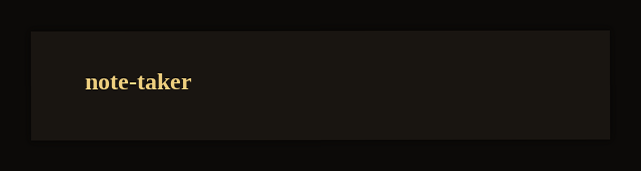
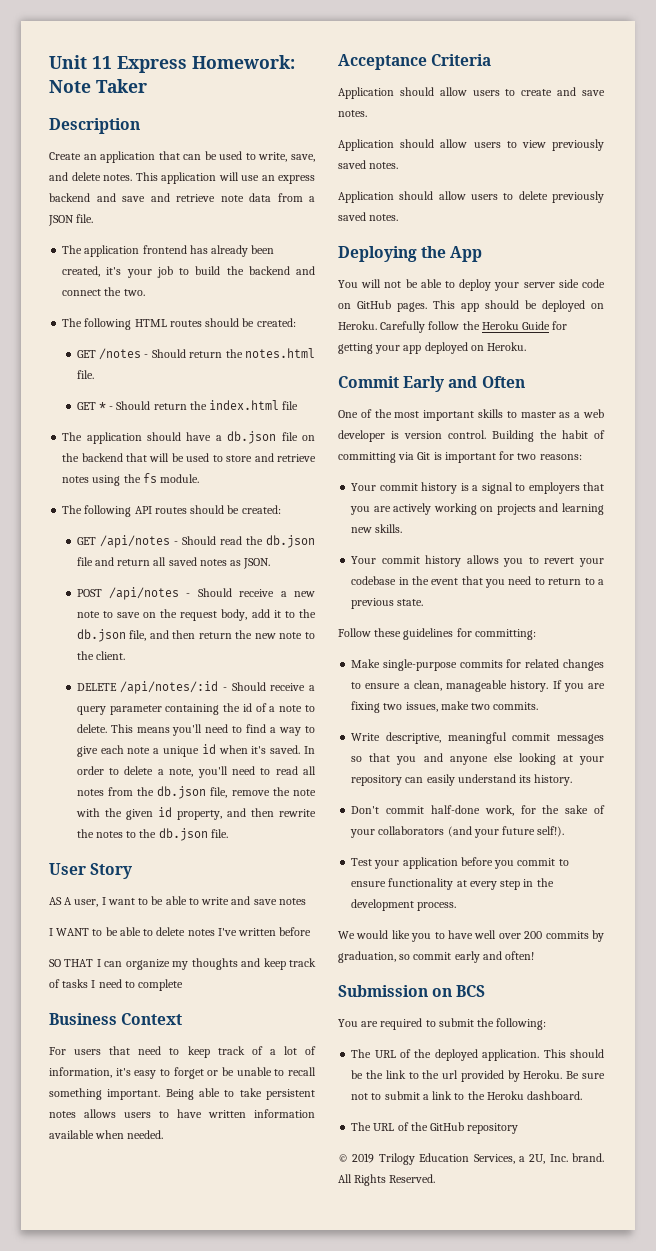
[84,73,193,90] note-taker -> [49,55,295,73] [49,79,147,93] [49,118,140,134] [49,151,315,163] [49,172,315,184] [49,193,315,202] [48,214,94,226] [62,245,275,257] [62,266,315,278] [62,287,145,296] [62,318,296,330] [76,348,315,360] [76,370,94,379] [76,400,299,410] [62,431,315,444] [62,453,316,462] [62,473,200,486] [62,505,281,517] [76,535,315,548] [76,557,271,569] [76,587,316,600] [76,609,317,621] [76,629,315,642] [76,651,125,660] [76,681,315,694] [76,703,315,715] [76,724,315,736] [76,744,315,757] [76,766,316,778] [76,786,316,799] [75,807,316,820] [76,828,228,841] [49,863,133,879] [49,896,306,907] [49,927,312,936] [49,958,316,970] [49,979,184,991] [49,1013,183,1025] [49,1046,316,1058] [49,1067,316,1079] [49,1088,316,1100] [49,1109,315,1118] [49,1130,164,1139] [338,54,492,70] [338,87,605,99] [338,110,367,117] [338,139,604,151] [338,160,399,169] [338,191,604,203] [338,212,399,221] [338,246,483,262] [338,279,605,291] [338,300,604,312] [338,321,568,333] [338,342,527,354] [338,376,525,392] [338,409,604,421] [338,430,605,442] [338,451,582,463] [351,482,604,494] [350,503,604,515] [351,524,403,533] [351,555,604,567] [351,576,604,588] [351,598,424,609] [338,628,536,640] [351,659,604,671] [351,680,605,692] [351,701,539,713] [351,732,604,744] [351,753,604,765] [351,774,573,786] [351,805,605,816] [350,826,565,838] [351,857,569,869] [351,878,554,890] [351,899,457,911] [338,930,604,942] [338,951,535,963] [338,985,486,997] [338,1018,547,1030] [351,1049,604,1061] [351,1070,605,1082] [351,1091,583,1100] [351,1122,519,1134] [338,1153,604,1165] [338,1174,436,1186] Unit 11 Express Homework: Note Taker // Description // Create an application that can be used to write, save, and delete notes. This application will use an express backend and save and retrieve note data from a JSON file. // The application frontend has already been created, it's your job to build the backend and connect the two. // The following HTML routes should be created: // GET /notes - Should return the notes.html file. // GET * - Should return the index.html file // The application should have a db.json file on the backend that will be used to store and retrieve notes using the fs module. // The following API routes should be created: // GET /api/notes - Should read the db.json file and return all saved notes as JSON. // POST /api/notes - Should receive a new note to save on the request body, add it to the db.json file, and then return the new note to the client. // DELETE /api/notes/:id - Should receive a query parameter containing the id of a note to delete. This means you'll need to find a way to give each note a unique id when it's saved. In order to delete a note, you'll need to read all notes from the db.json file, remove the note with the given id property, and then rewrite the notes to the db.json file. // User Story // AS A user, I want to be able to write and save notes // I WANT to be able to delete notes I've written before // SO THAT I can organize my thoughts and keep track of tasks I need to complete // Business Context // For users that need to keep track of a lot of information, it's easy to forget or be unable to recall something important. Being able to take persistent notes allows users to have written information available when needed. // Acceptance Criteria // Application should allow users to create and save notes. // Application should allow users to view previously saved notes. // Application should allow users to delete previously saved notes. // Deploying the App // You will not be able to deploy your server side code on GitHub pages. This app should be deployed on Heroku. Carefully follow the Heroku Guide for getting your app deployed on Heroku. // Commit Early and Often // One of the most important skills to master as a web developer is version control. Building the habit of committing via Git is important for two reasons: // Your commit history is a signal to employers that you are actively working on projects and learning new skills. // Your commit history allows you to revert your codebase in the event that you need to return to a previous state. // Follow these guidelines for committing: // Make single-purpose commits for related changes to ensure a clean, manageable history. If you are fixing two issues, make two commits. // Write descriptive, meaningful commit messages so that you and anyone else looking at your repository can easily understand its history. // Don't commit half-done work, for the sake of your collaborators (and your future self!). // Test your application before you commit to ensure functionality at every step in the development process. // We would like you to have well over 200 commits by graduation, so commit early and often! // Submission on BCS // You are required to submit the following: // The URL of the deployed application. This should be the link to the url provided by Heroku. Be sure not to submit a link to the Heroku dashboard. // The URL of the GitHub repository // © 2019 Trilogy Education Services, a 2U, Inc. brand. All Rights Reserved.

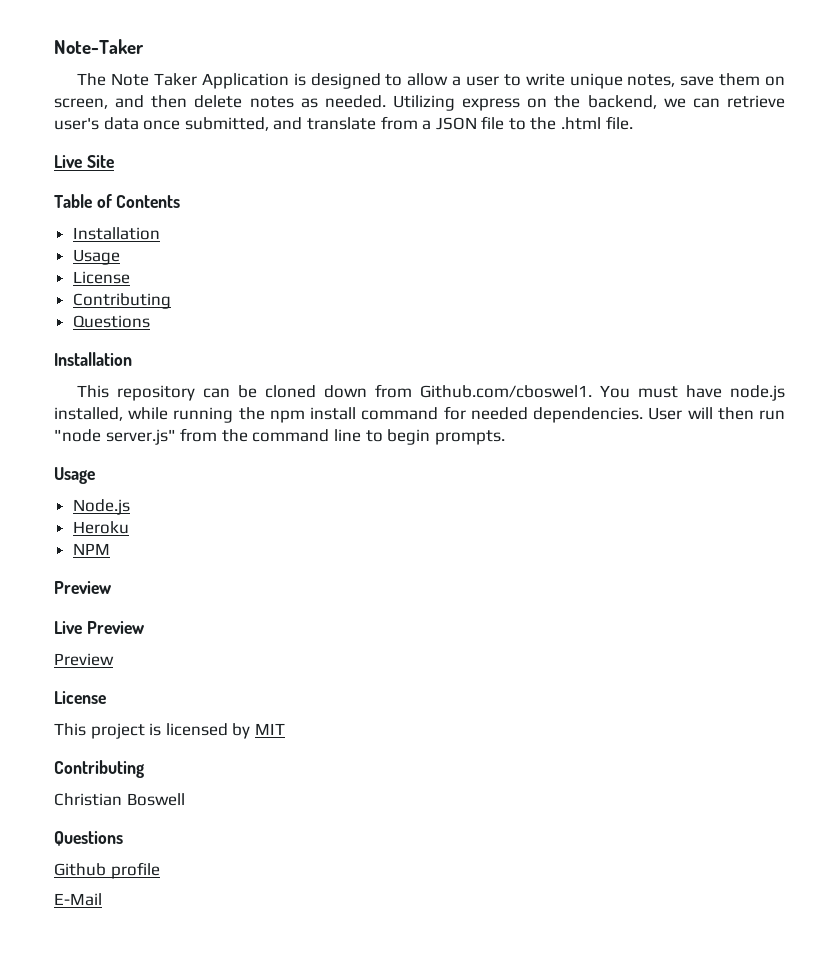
[49,55,295,73] [49,79,147,93] [49,118,140,134] [49,151,315,163] [49,172,315,184] [49,193,315,202] [48,214,94,226] [62,245,275,257] [62,266,315,278] [62,287,145,296] [62,318,296,330] [76,348,315,360] [76,370,94,379] [76,400,299,410] [62,431,315,444] [62,453,316,462] [62,473,200,486] [62,505,281,517] [76,535,315,548] [76,557,271,569] [76,587,316,600] [76,609,317,621] [76,629,315,642] [76,651,125,660] [76,681,315,694] [76,703,315,715] [76,724,315,736] [76,744,315,757] [76,766,316,778] [76,786,316,799] [75,807,316,820] [76,828,228,841] [49,863,133,879] [49,896,306,907] [49,927,312,936] [49,958,316,970] [49,979,184,991] [49,1013,183,1025] [49,1046,316,1058] [49,1067,316,1079] [49,1088,316,1100] [49,1109,315,1118] [49,1130,164,1139] [338,54,492,70] [338,87,605,99] [338,110,367,117] [338,139,604,151] [338,160,399,169] [338,191,604,203] [338,212,399,221] [338,246,483,262] [338,279,605,291] [338,300,604,312] [338,321,568,333] [338,342,527,354] [338,376,525,392] [338,409,604,421] [338,430,605,442] [338,451,582,463] [351,482,604,494] [350,503,604,515] [351,524,403,533] [351,555,604,567] [351,576,604,588] [351,598,424,609] [338,628,536,640] [351,659,604,671] [351,680,605,692] [351,701,539,713] [351,732,604,744] [351,753,604,765] [351,774,573,786] [351,805,605,816] [350,826,565,838] [351,857,569,869] [351,878,554,890] [351,899,457,911] [338,930,604,942] [338,951,535,963] [338,985,486,997] [338,1018,547,1030] [351,1049,604,1061] [351,1070,605,1082] [351,1091,583,1100] [351,1122,519,1134] [338,1153,604,1165] [338,1174,436,1186] Unit 11 Express Homework: Note Taker // Description // Create an application that can be used to write, save, and delete notes. This application will use an express backend and save and retrieve note data from a JSON file. // The application frontend has already been created, it's your job to build the backend and connect the two. // The following HTML routes should be created: // GET /notes - Should return the notes.html file. // GET * - Should return the index.html file // The application should have a db.json file on the backend that will be used to store and retrieve notes using the fs module. // The following API routes should be created: // GET /api/notes - Should read the db.json file and return all saved notes as JSON. // POST /api/notes - Should receive a new note to save on the request body, add it to the db.json file, and then return the new note to the client. // DELETE /api/notes/:id - Should receive a query parameter containing the id of a note to delete. This means you'll need to find a way to give each note a unique id when it's saved. In order to delete a note, you'll need to read all notes from the db.json file, remove the note with the given id property, and then rewrite the notes to the db.json file. // User Story // AS A user, I want to be able to write and save notes // I WANT to be able to delete notes I've written before // SO THAT I can organize my thoughts and keep track of tasks I need to complete // Business Context // For users that need to keep track of a lot of information, it's easy to forget or be unable to recall something important. Being able to take persistent notes allows users to have written information available when needed. // Acceptance Criteria // Application should allow users to create and save notes. // Application should allow users to view previously saved notes. // Application should allow users to delete previously saved notes. // Deploying the App // You will not be able to deploy your server side code on GitHub pages. This app should be deployed on Heroku. Carefully follow the Heroku Guide for getting your app deployed on Heroku. // Commit Early and Often // One of the most important skills to master as a web developer is version control. Building the habit of committing via Git is important for two reasons: // Your commit history is a signal to employers that you are actively working on projects and learning new skills. // Your commit history allows you to revert your codebase in the event that you need to return to a previous state. // Follow these guidelines for committing: // Make single-purpose commits for related changes to ensure a clean, manageable history. If you are fixing two issues, make two commits. // Write descriptive, meaningful commit messages so that you and anyone else looking at your repository can easily understand its history. // Don't commit half-done work, for the sake of your collaborators (and your future self!). // Test your application before you commit to ensure functionality at every step in the development process. // We would like you to have well over 200 commits by graduation, so commit early and often! // Submission on BCS // You are required to submit the following: // The URL of the deployed application. This should be the link to the url provided by Heroku. Be sure not to submit a link to the Heroku dashboard. // The URL of the GitHub repository // © 2019 Trilogy Education Services, a 2U, Inc. brand. All Rights Reserved. -> [54,39,144,54] [77,73,786,89] [54,95,785,111] [54,116,633,131] [54,155,114,168] [54,194,181,208] [72,227,160,240] [72,249,120,265] [72,271,130,284] [72,293,171,309] [72,315,150,328] [54,352,132,366] [77,384,785,401] [54,406,785,423] [54,428,505,445] [54,467,95,484] [72,499,130,515] [72,521,129,534] [72,543,110,555] [54,581,111,594] [54,621,144,634] [54,653,114,666] [54,691,106,704] [54,723,285,739] [54,760,144,778] [54,793,185,806] [54,831,123,846] [54,862,160,879] [54,893,102,906] Note-Taker // The Note Taker Application is designed to allow a user to write unique notes, save them on screen, and then delete notes as needed. Utilizing express on the backend, we can retrieve user's data once submitted, and translate from a JSON file to the .html file. // Live Site // Table of Contents // Installation // Usage // License // Contributing // Questions // Installation // This repository can be cloned down from Github.com/cboswel1. You must have node.js installed, while running the npm install command for needed dependencies. User will then run "node server.js" from the command line to begin prompts. // Usage // Node.js // Heroku // NPM // Preview // Live Preview // Preview // License // This project is licensed by MIT // Contributing // Christian Boswell // Questions // Github profile // E-Mail

